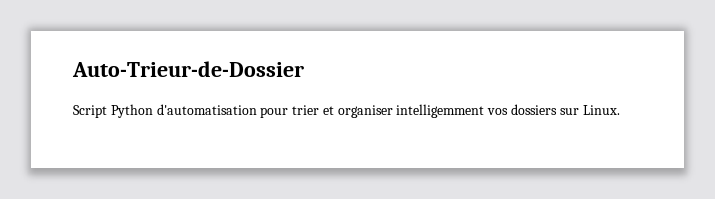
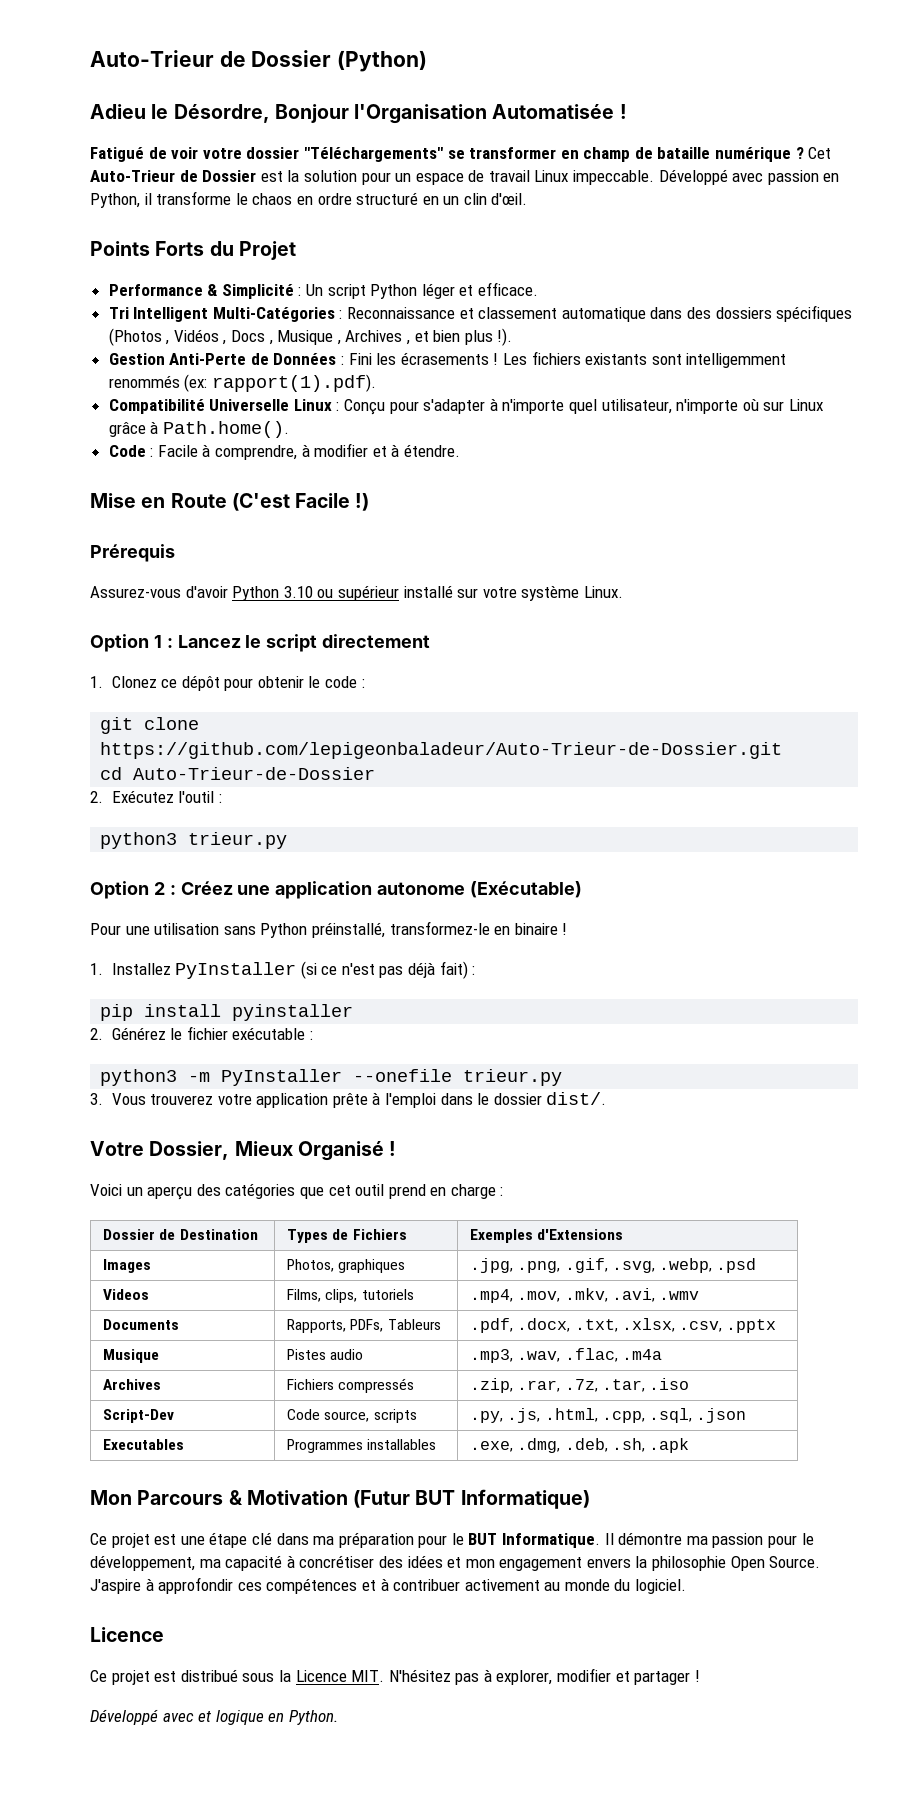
[72,61,304,77] [73,104,620,118] Auto-Trieur-de-Dossier // Script Python d'automatisation pour trier et organiser intelligemment vos dossiers sur Linux. -> [90,50,428,72] [90,104,627,124] [90,147,832,162] [90,169,840,185] [90,191,528,208] [90,241,296,260] [108,282,539,299] [108,305,853,322] [108,328,513,346] [108,351,787,368] [108,374,376,392] [108,398,823,415] [108,421,289,438] [108,443,461,460] [90,493,370,511] [90,544,175,562] [90,585,623,601] [90,634,431,652] [90,675,365,691] [100,717,200,734] [100,742,783,759] [100,767,376,780] [90,790,222,803] [100,832,288,849] [90,881,583,899] [90,921,568,938] [90,961,476,979] [100,1004,354,1021] [90,1026,313,1040] [100,1069,563,1086] [90,1092,607,1108] [90,1141,397,1161] [90,1183,504,1200] [103,1229,258,1240] [287,1229,407,1243] [470,1229,624,1243] [103,1259,152,1273] [287,1259,406,1273] [470,1258,757,1273] [103,1289,150,1300] [287,1289,414,1303] [470,1288,699,1303] [103,1319,180,1330] [287,1319,441,1333] [470,1318,777,1333] [103,1349,160,1363] [287,1349,364,1360] [470,1348,662,1363] [103,1379,162,1390] [287,1378,415,1393] [470,1378,689,1393] [103,1409,175,1423] [287,1409,417,1423] [470,1408,747,1423] [103,1439,185,1450] [287,1439,437,1453] [470,1438,689,1453] [90,1489,590,1509] [90,1532,814,1548] [90,1555,821,1571] [90,1577,687,1594] [90,1627,164,1642] [90,1668,700,1685] [90,1709,338,1725] Auto-Trieur de Dossier (Python) // Adieu le Désordre, Bonjour l'Organisation Automatisée ! // Fatigué de voir votre dossier "Téléchargements" se transformer en champ de bataille numérique ? Cet Auto-Trieur de Dossier est la solution pour un espace de travail Linux impeccable. Développé avec passion en Python, il transforme le chaos en ordre structuré en un clin d'œil. // Points Forts du Projet // Performance & Simplicité : Un script Python léger et efficace. // Tri Intelligent Multi-Catégories : Reconnaissance et classement automatique dans des dossiers spécifiques (Photos , Vidéos , Docs , Musique , Archives , et bien plus !). // Gestion Anti-Perte de Données : Fini les écrasements ! Les fichiers existants sont intelligemment renommés (ex: rapport(1).pdf). // Compatibilité Universelle Linux : Conçu pour s'adapter à n'importe quel utilisateur, n'importe où sur Linux grâce à Path.home(). // Code : Facile à comprendre, à modifier et à étendre. // Mise en Route (C'est Facile !) // Prérequis // Assurez-vous d'avoir Python 3.10 ou supérieur installé sur votre système Linux. // Option 1 : Lancez le script directement // 1. Clonez ce dépôt pour obtenir le code : // git clone https://github.com/lepigeonbaladeur/Auto-Trieur-de-Dossier.git // cd Auto-Trieur-de-Dossier // 2. Exécutez l'outil : // python3 trieur.py // Option 2 : Créez une application autonome (Exécutable) // Pour une utilisation sans Python préinstallé, transformez-le en binaire ! // 1. Installez PyInstaller (si ce n'est pas déjà fait) : // pip install pyinstaller // 2. Générez le fichier exécutable : // python3 -m PyInstaller --onefile trieur.py // 3. Vous trouverez votre application prête à l'emploi dans le dossier dist/. // Votre Dossier, Mieux Organisé ! // Voici un aperçu des catégories que cet outil prend en charge : // Dossier de Destination | Types de Fichiers | Exemples d'Extensions // Images | Photos, graphiques | .jpg, .png, .gif, .svg, .webp, .psd // Videos | Films, clips, tutoriels | .mp4, .mov, .mkv, .avi, .wmv // Documents | Rapports, PDFs, Tableurs | .pdf, .docx, .txt, .xlsx, .csv, .pptx // Musique | Pistes audio | .mp3, .wav, .flac, .m4a // Archives | Fichiers compressés | .zip, .rar, .7z, .tar, .iso // Script-Dev | Code source, scripts | .py, .js, .html, .cpp, .sql, .json // Executables | Programmes installables | .exe, .dmg, .deb, .sh, .apk // Mon Parcours & Motivation (Futur BUT Informatique) // Ce projet est une étape clé dans ma préparation pour le BUT Informatique. Il démontre ma passion pour le développement, ma capacité à concrétiser des idées et mon engagement envers la philosophie Open Source. J'aspire à approfondir ces compétences et à contribuer activement au monde du logiciel. // Licence // Ce projet est distribué sous la Licence MIT. N'hésitez pas à explorer, modifier et partager ! // Développé avec et logique en Python.

